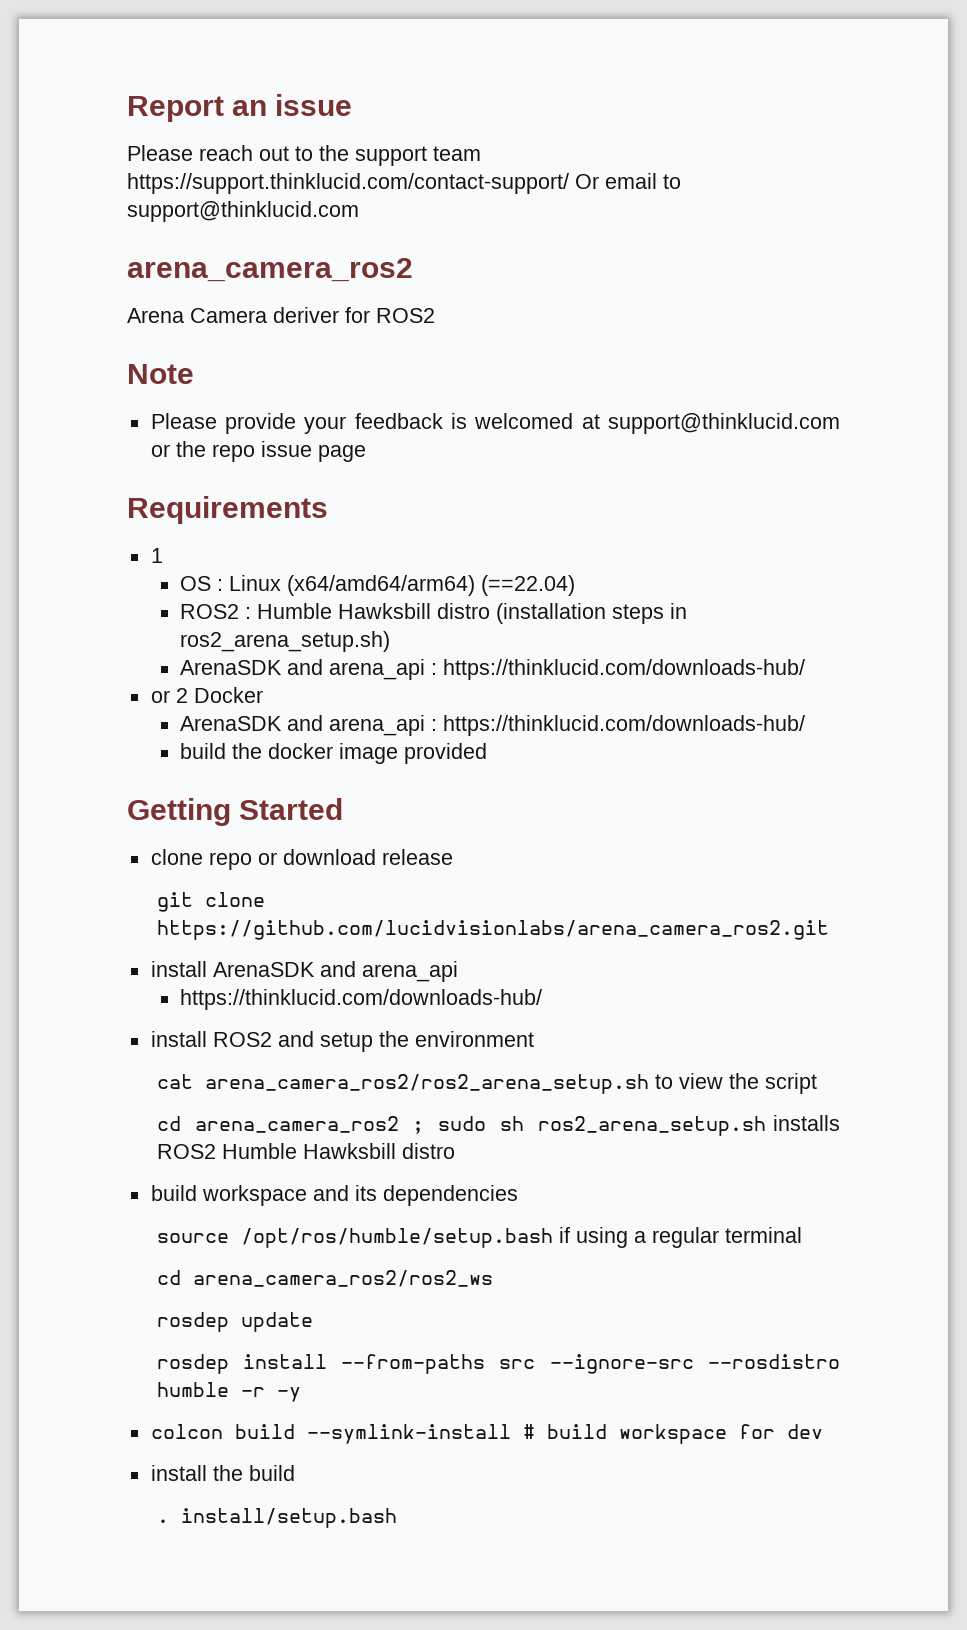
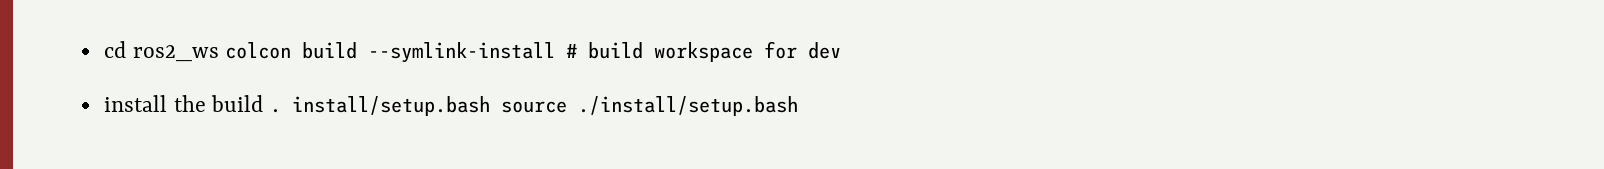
[127,94,353,122] [127,145,481,166] [127,173,681,194] [127,201,359,222] [127,258,413,282] [127,307,435,323] [127,364,194,384] [150,413,840,434] [150,441,366,462] [127,496,328,524] [150,548,163,563] [180,575,576,596] [180,603,688,624] [180,631,391,652] [180,659,806,680] [150,687,263,703] [180,715,806,736] [180,743,488,764] [127,798,344,826] [150,849,453,870] [156,892,265,912] [156,920,829,940] [150,961,458,982] [180,989,543,1010] [150,1031,534,1052] [156,1073,817,1094] [156,1115,840,1136] [156,1143,455,1159] [150,1185,518,1206] [156,1227,802,1248] [156,1270,493,1287] [156,1312,313,1332] [156,1354,840,1374] [156,1382,301,1402] Report an issue // Please reach out to the support team https://support.thinklucid.com/contact-support/ Or email to support@thinklucid.com // arena_camera_ros2 // Arena Camera deriver for ROS2 // Note // Please provide your feedback is welcomed at support@thinklucid.com or the repo issue page // Requirements // 1 // OS : Linux (x64/amd64/arm64) (==22.04) // ROS2 : Humble Hawksbill distro (installation steps in ros2_arena_setup.sh) // ArenaSDK and arena_api : https://thinklucid.com/downloads-hub/ // or 2 Docker // ArenaSDK and arena_api : https://thinklucid.com/downloads-hub/ // build the docker image provided // Getting Started // clone repo or download release // git clone https://github.com/lucidvisionlabs/arena_camera_ros2.git // install ArenaSDK and arena_api // https://thinklucid.com/downloads-hub/ // install ROS2 and setup the environment // cat arena_camera_ros2/ros2_arena_setup.sh to view the script // cd arena_camera_ros2 ; sudo sh ros2_arena_setup.sh installs ROS2 Humble Hawksbill distro // build workspace and its dependencies // source /opt/ros/humble/setup.bash if using a regular terminal // cd arena_camera_ros2/ros2_ws // rosdep update // rosdep install --from-paths src --ignore-src --rosdistro humble -r -y // -> [103,41,219,62] cd ros2_ws
(295, 1473) // -> (264, 103) none
(397, 1518) none -> [500,96,798,116] source ./install/setup.bash

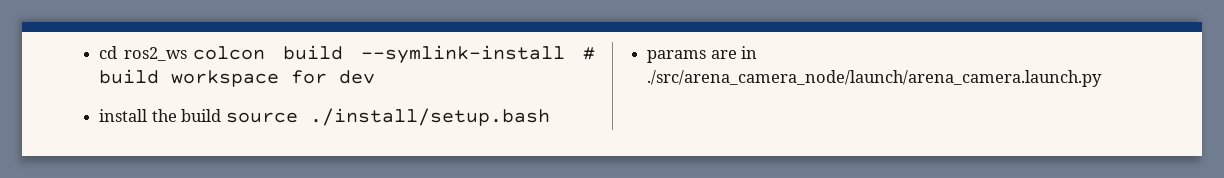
[269,96,490,116] . install/setup.bash -> (222, 115) none
(798, 106) none -> [647,46,758,63] [647,70,1103,87] // params are in ./src/arena_camera_node/launch/arena_camera.launch.py

